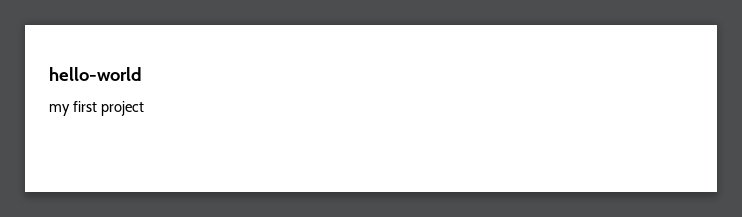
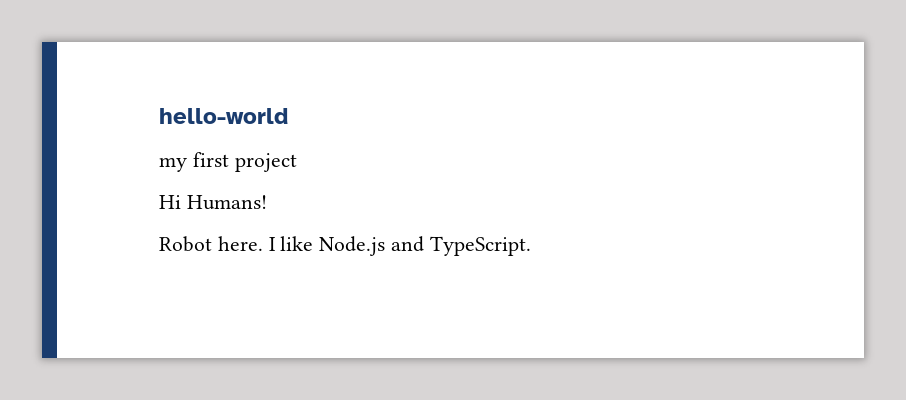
(144, 108) none -> [159,195,267,210] [159,236,531,256] // Hi Humans! // Robot here. I like Node.js and TypeScript.

